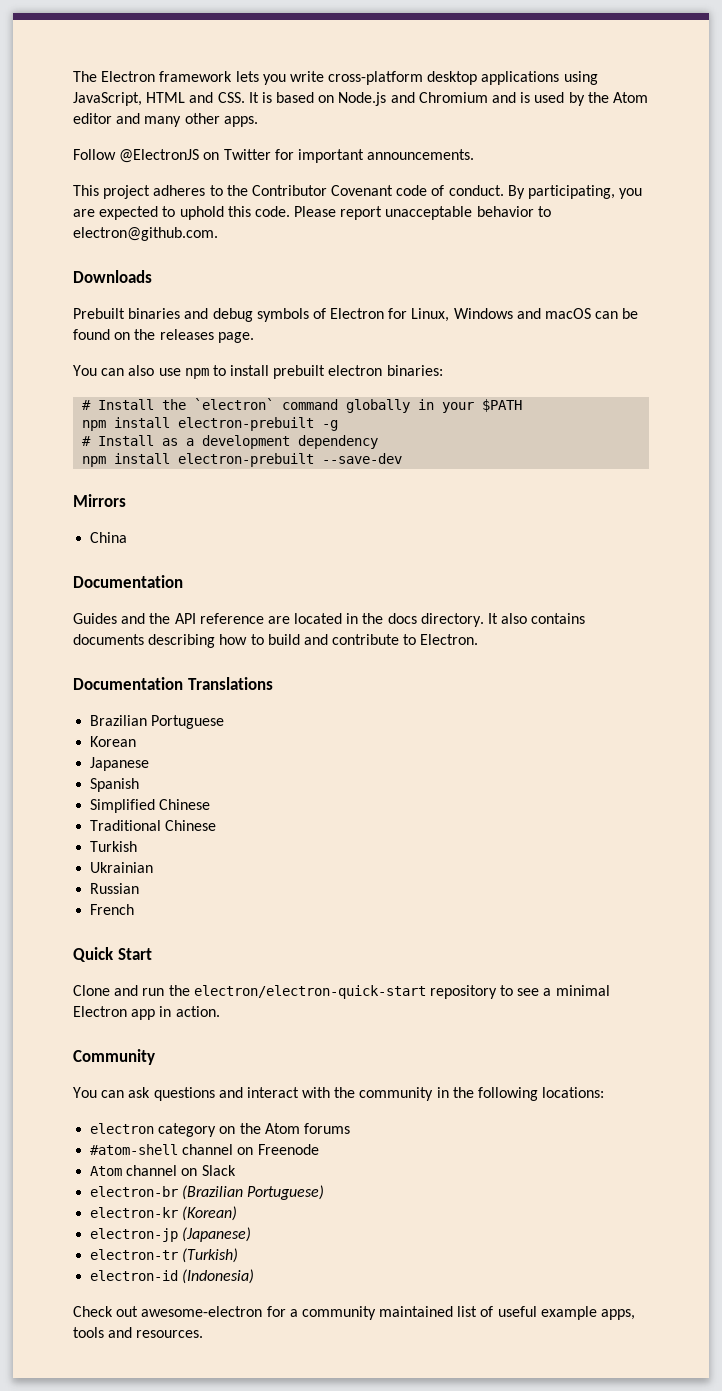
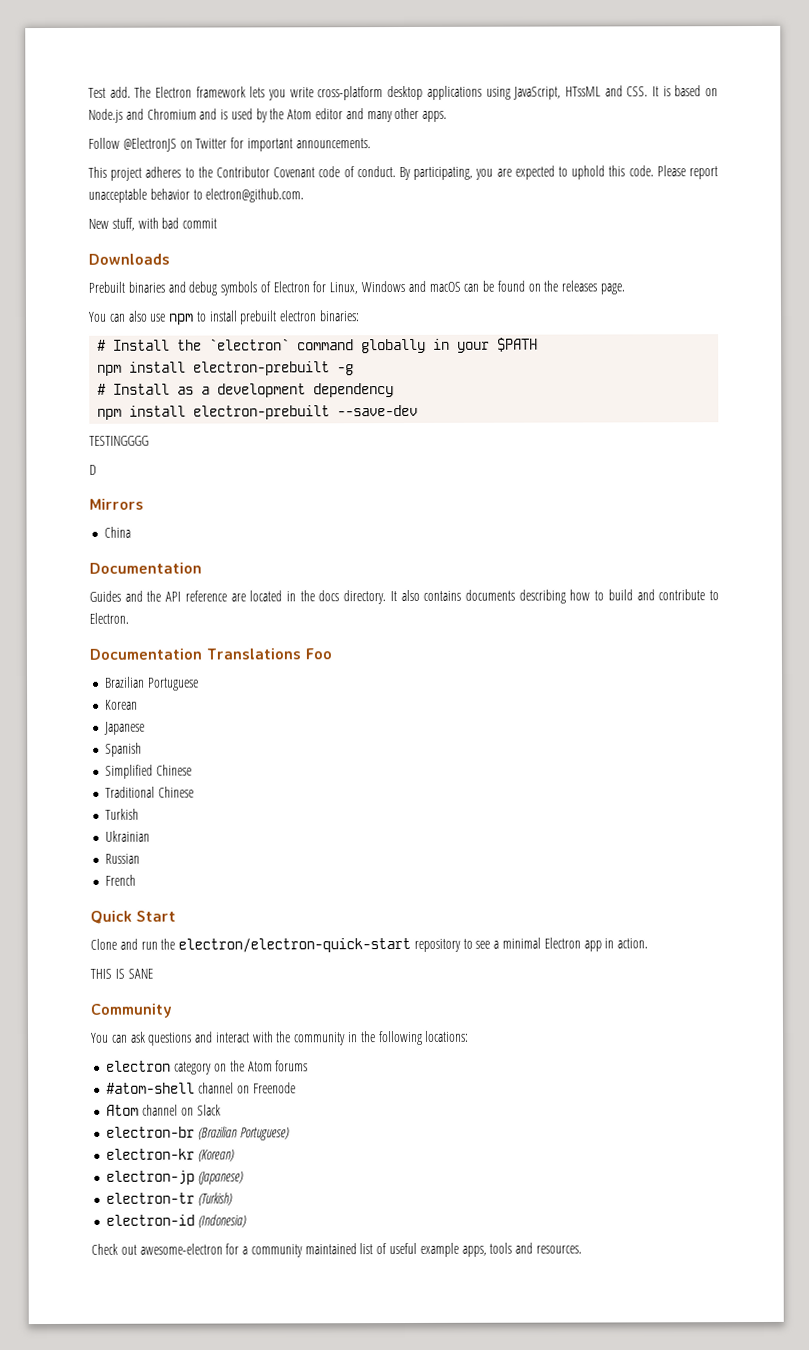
(73, 76) none -> [88,86,131,98] Test add.
[146,92,186,103] HTML -> [564,86,601,97] HTssML
(218, 234) none -> [88,217,218,231] // New stuff, with bad commit
(403, 458) none -> [89,435,149,446] [89,464,97,475] // TESTINGGGG // D
(273, 683) none -> [304,648,332,660] Foo
(220, 1011) none -> [90,968,153,979] // THIS IS SANE

